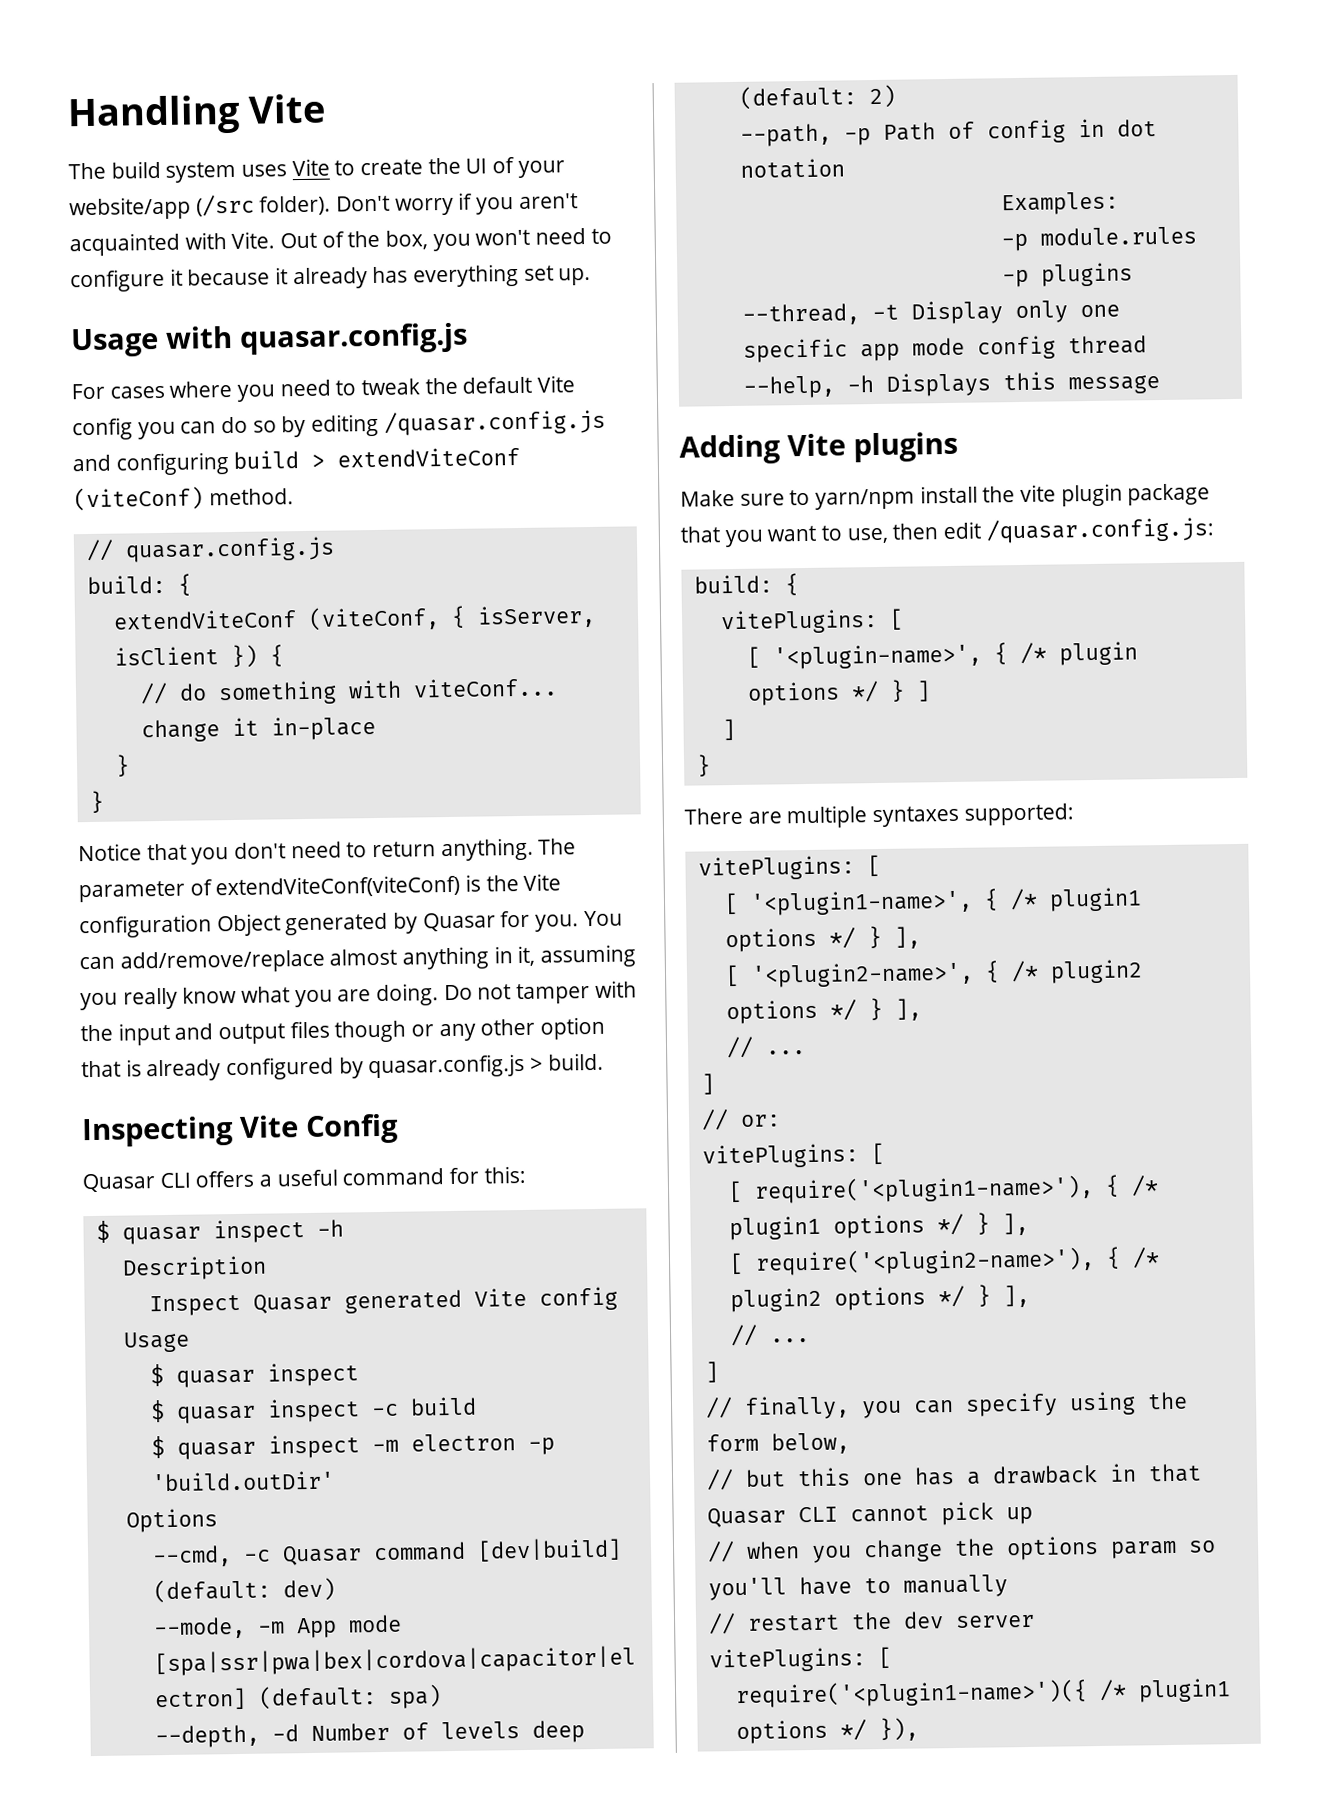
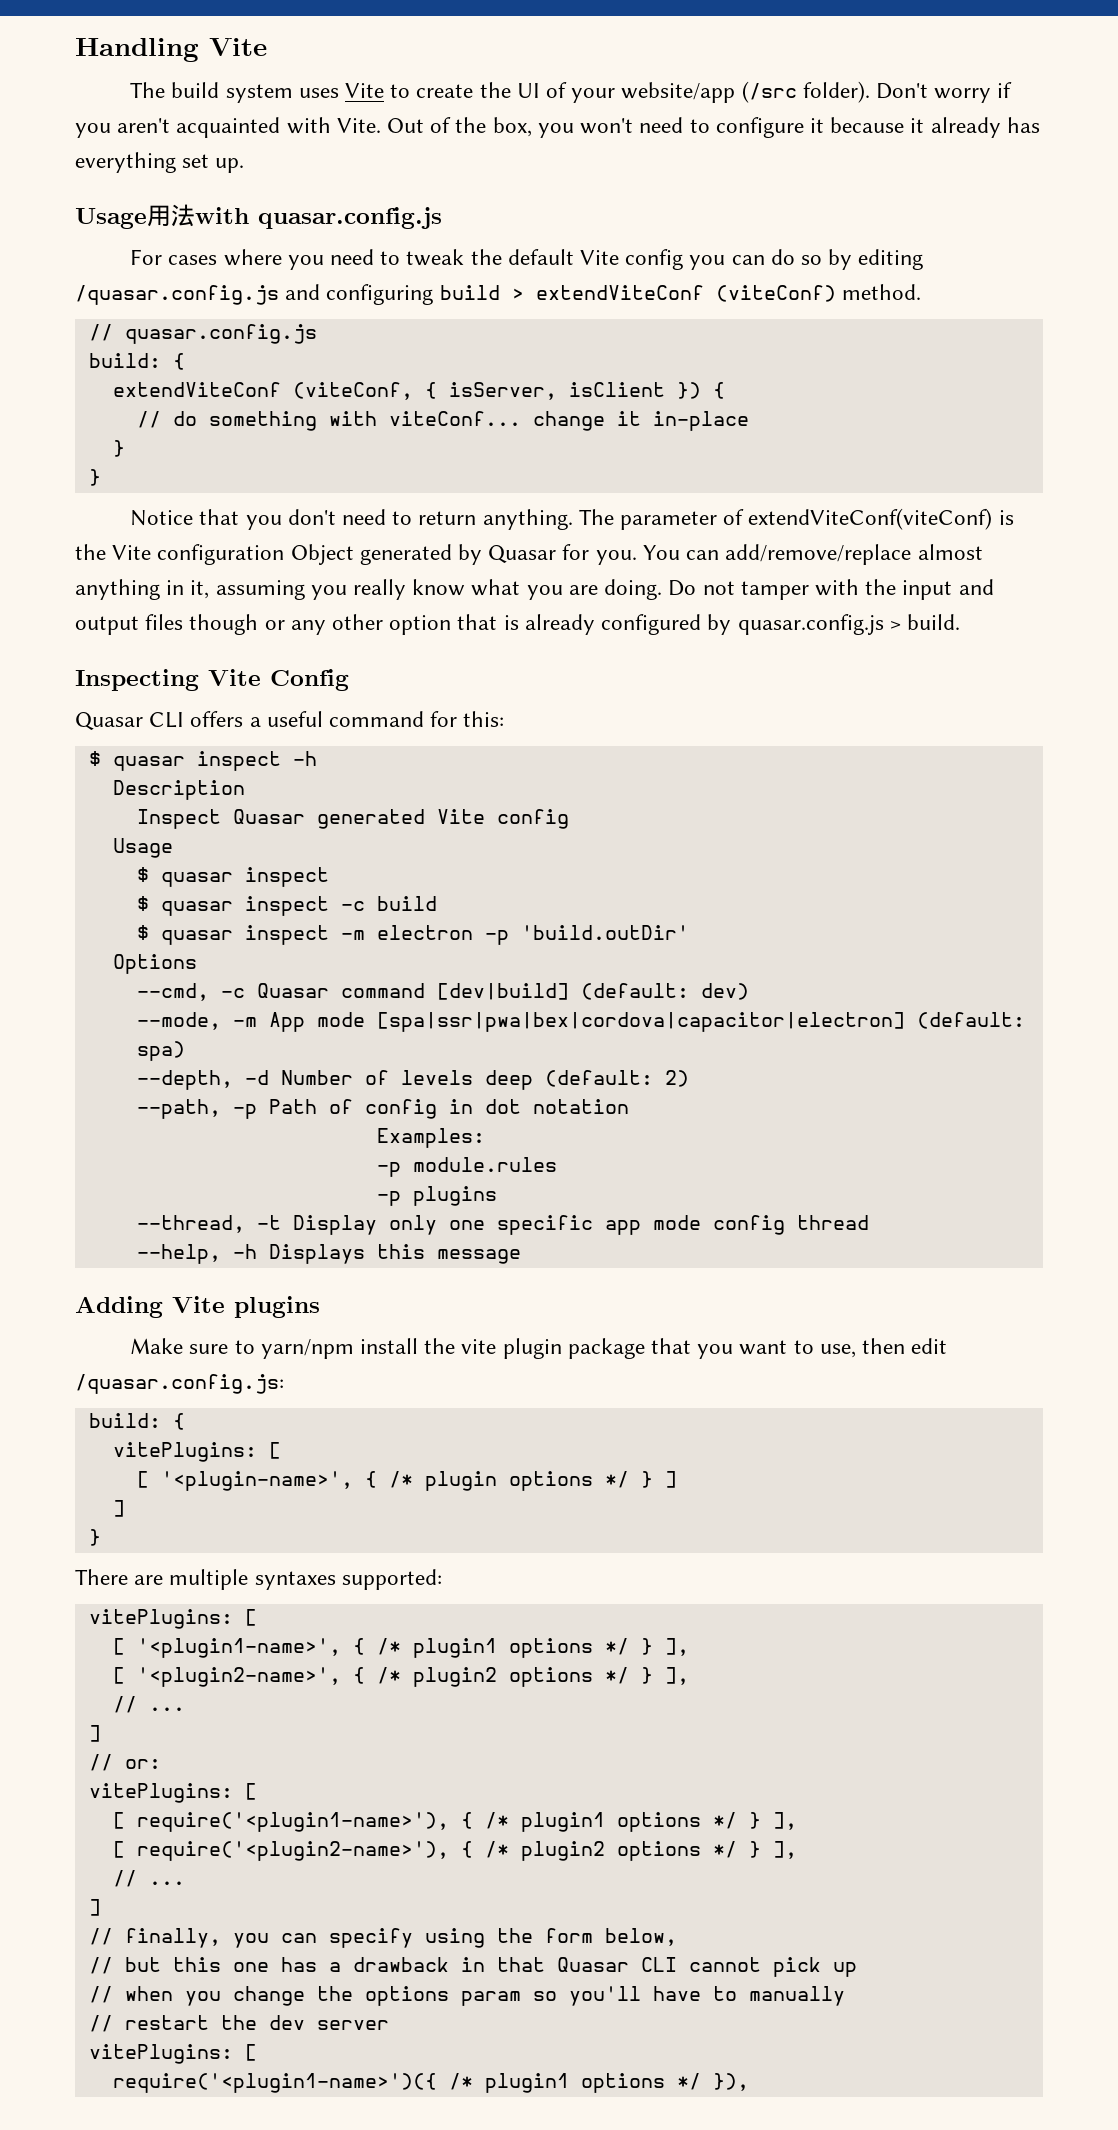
(159, 343) none -> [147,204,195,227] 用法

